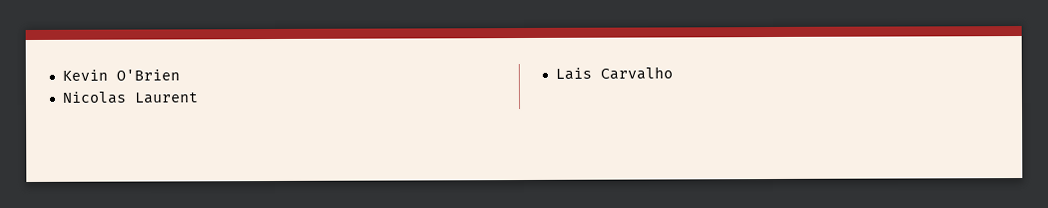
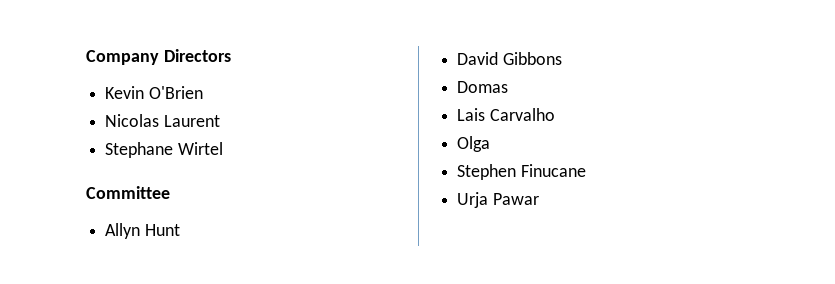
(61, 75) none -> [86,49,231,65] Company Directors //
[554,66,673,80] Lais Carvalho -> [105,142,223,158] [86,186,170,199] [105,223,180,239] [457,52,562,65] [457,81,509,93] [457,108,555,121] [457,136,491,152] [457,164,586,180] [457,192,539,208] Stephane Wirtel // Committee // Allyn Hunt // David Gibbons // Domas // Lais Carvalho // Olga // Stephen Finucane // Urja Pawar

